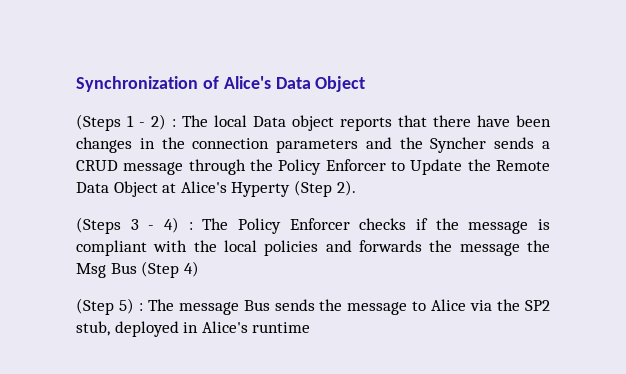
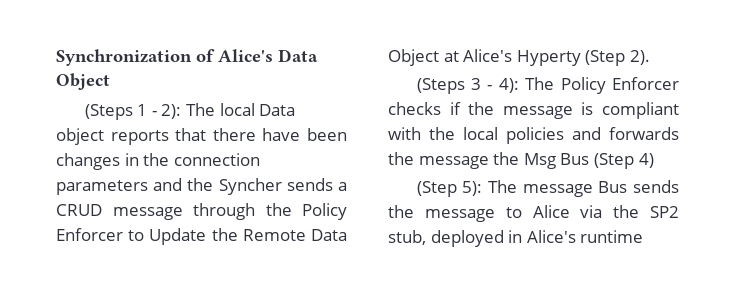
[151,114,176,130] 2) : -> [161,104,182,119] 2):
[164,217,193,233] 4) : -> [498,78,519,93] 4):
[118,298,143,314] 5) : -> [462,181,483,196] 5):

